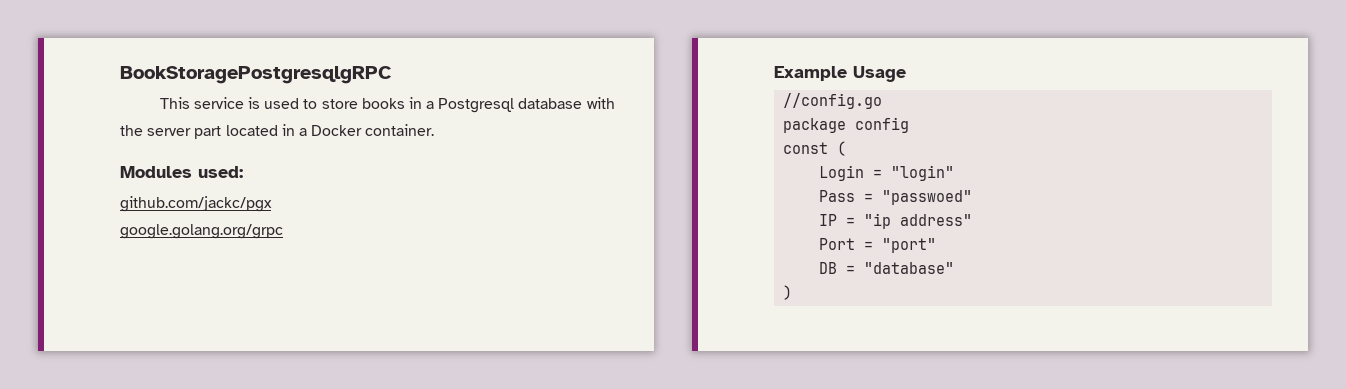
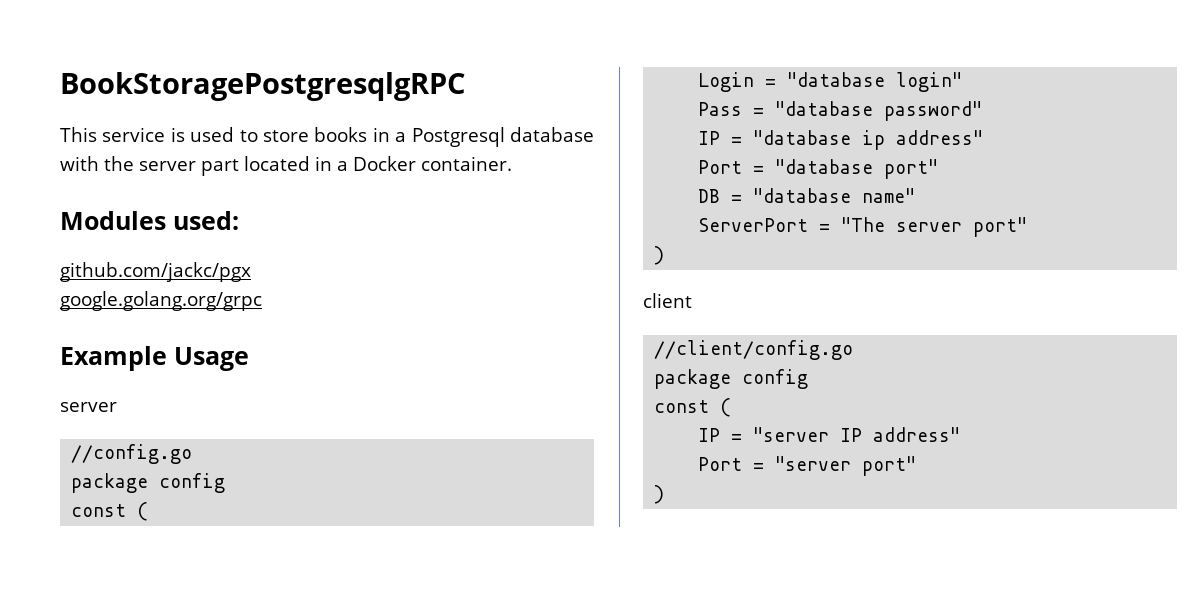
(906, 74) none -> [60,402,117,412] // server
[891,165,955,181] "login" -> [787,72,963,92] "database login"
[882,190,973,205] [819,213,973,229] [819,238,937,253] "passwoed" // IP = "ip address" // Port = "port" -> [775,101,983,121] [698,130,984,150] [698,159,939,179] "database password" // IP = "database ip address" // Port = "database port"
[864,262,955,274] "database" -> [753,188,916,203] [698,217,1028,237] [654,246,665,265] [643,293,692,308] [654,340,854,360] [654,369,809,389] [654,398,732,417] [698,427,961,442] [698,456,917,476] "database name" // ServerPort = "The server port" // ) // client // //client/config.go // package config // const ( // IP = "server IP address" // Port = "server port"

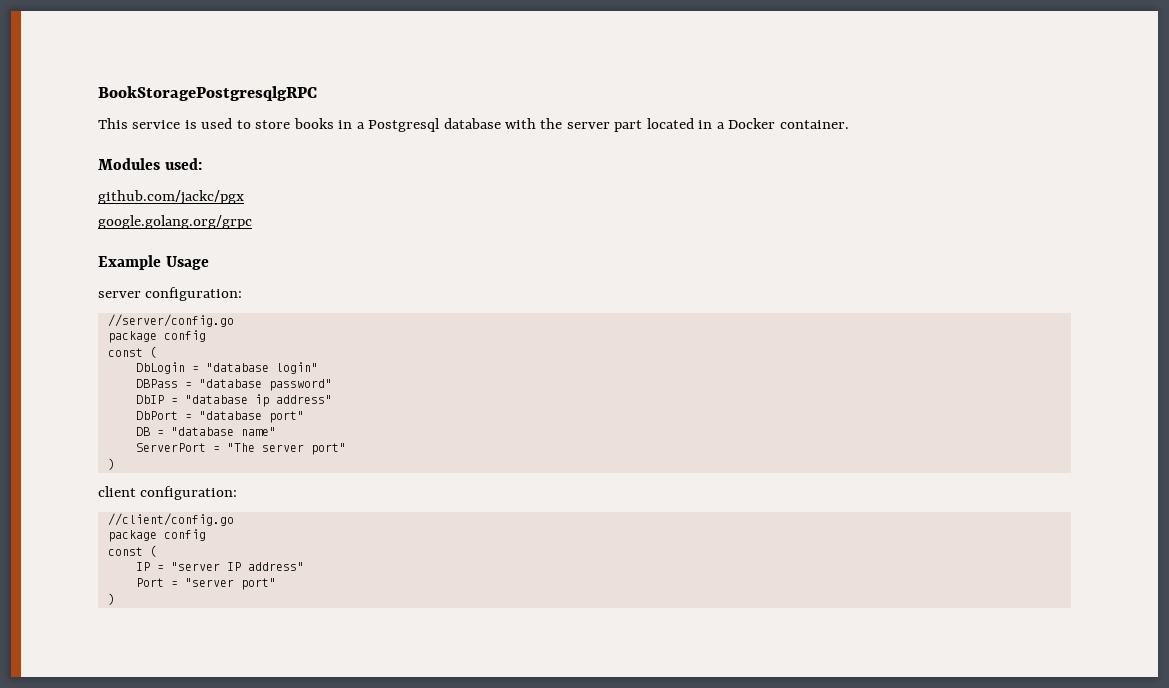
[71,444,193,464] [71,473,226,493] [71,502,149,521] [698,72,755,92] // //config.go // package config // const ( // Login -> [145,287,243,301] [107,314,234,327] [107,330,206,343] [107,346,157,358] [135,362,185,374] configuration: // //server/config.go // package config // const ( // DbLogin
[698,102,743,116] Pass -> [135,379,178,388] DBPass
[698,131,721,145] IP -> [135,395,164,404] DbIP
[698,160,743,174] Port -> [135,411,178,420] DbPort
(692, 300) none -> [140,486,238,500] configuration:

